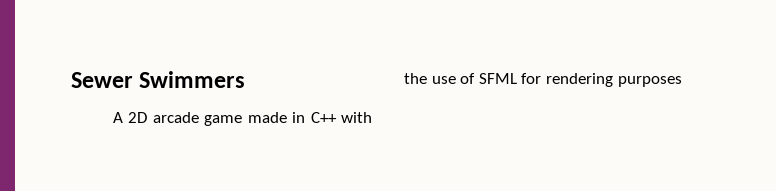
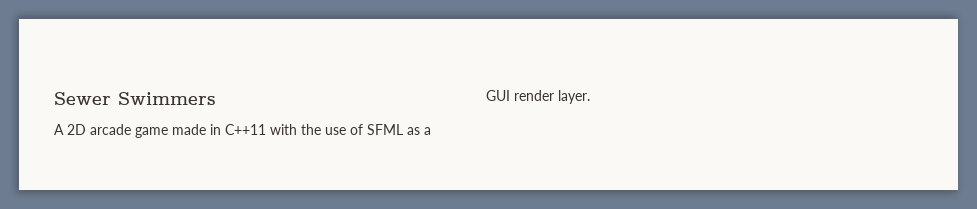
[310,112,337,123] C++ -> [225,124,266,135] C++11
[521,73,682,87] for rendering purposes -> [407,127,431,135] [486,90,590,104] as a GUI render layer.

